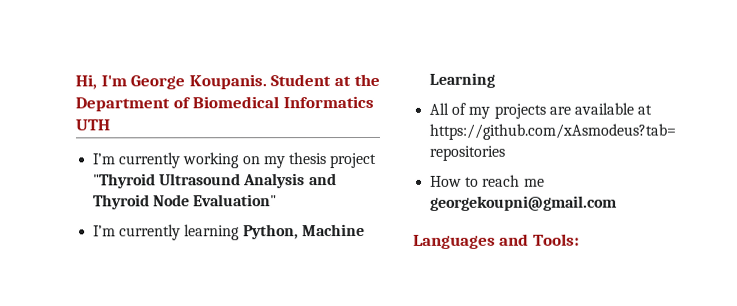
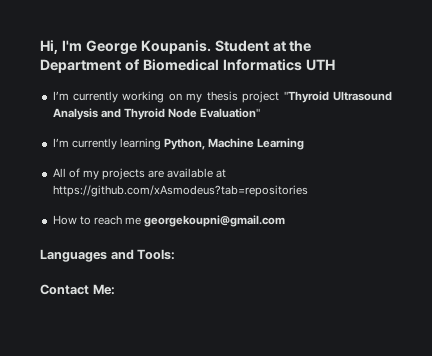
(580, 239) none -> [40,284,115,295] // Contact Me:

